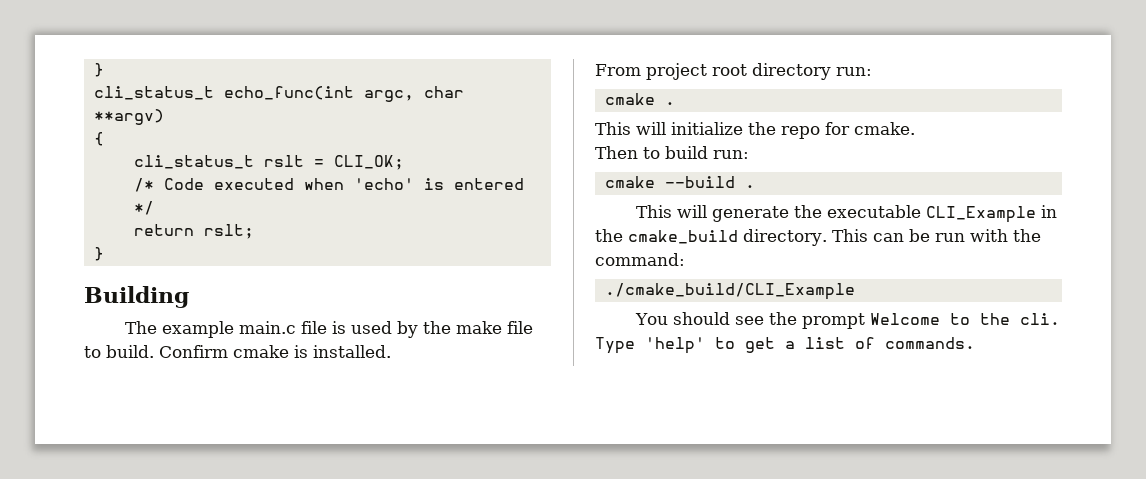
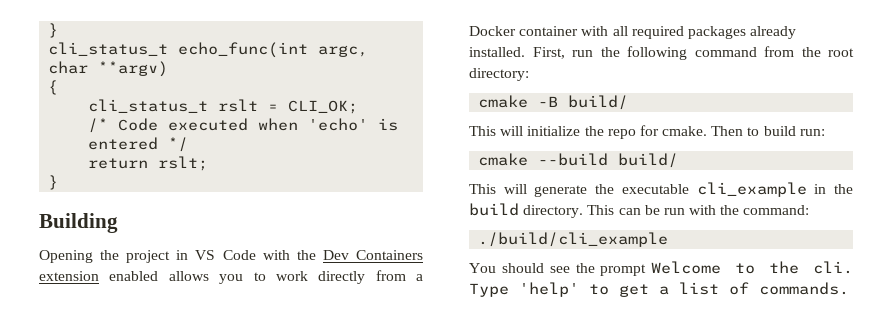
[124,321,533,338] [84,345,391,358] [595,63,872,80] [604,93,675,105] The example main.c file is used by the make file to build. Confirm cmake is installed. // From project root directory run: // cmake . -> [39,250,423,263] [39,270,423,284] [469,26,797,39] [469,46,854,60] [469,68,529,81] [478,95,629,110] Opening the project in VS Code with the Dev Containers extension enabled allows you to work directly from a Docker container with all required packages already installed. First, run the following command from the root directory: // cmake -B build/
(915, 128) // -> (708, 131) none
[744,185,755,188] . -> [618,153,679,168] build/
[925,206,1036,223] CLI_Example -> [696,182,807,197] cli_example
[628,230,738,244] cmake_build -> [469,203,519,216] build
[604,283,855,300] ./cmake_build/CLI_Example -> [478,232,669,247] ./build/cli_example

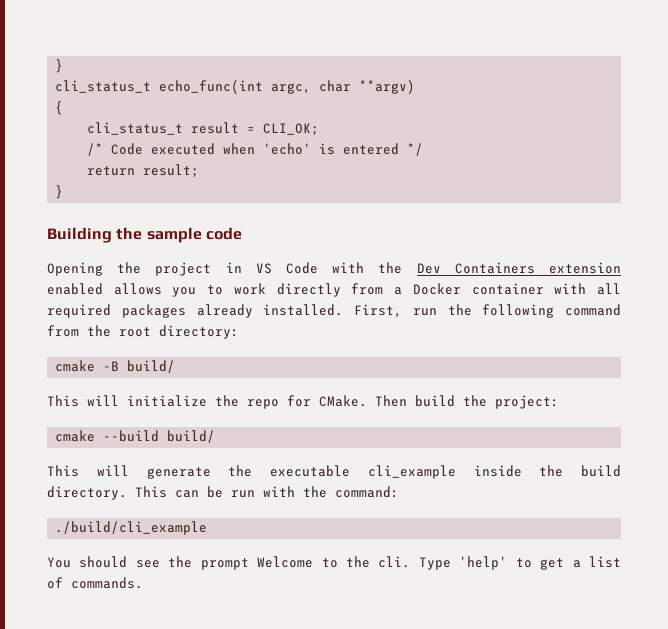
[218,99,259,112] rslt -> [191,122,240,134] result
[158,156,209,171] rslt; -> [143,164,200,178] result;
(118, 223) none -> [116,227,242,243] the sample code
[662,126,825,136] cmake. Then to build run: -> [319,395,559,409] CMake. Then build the project:
[814,184,827,194] in -> [473,465,522,477] inside

